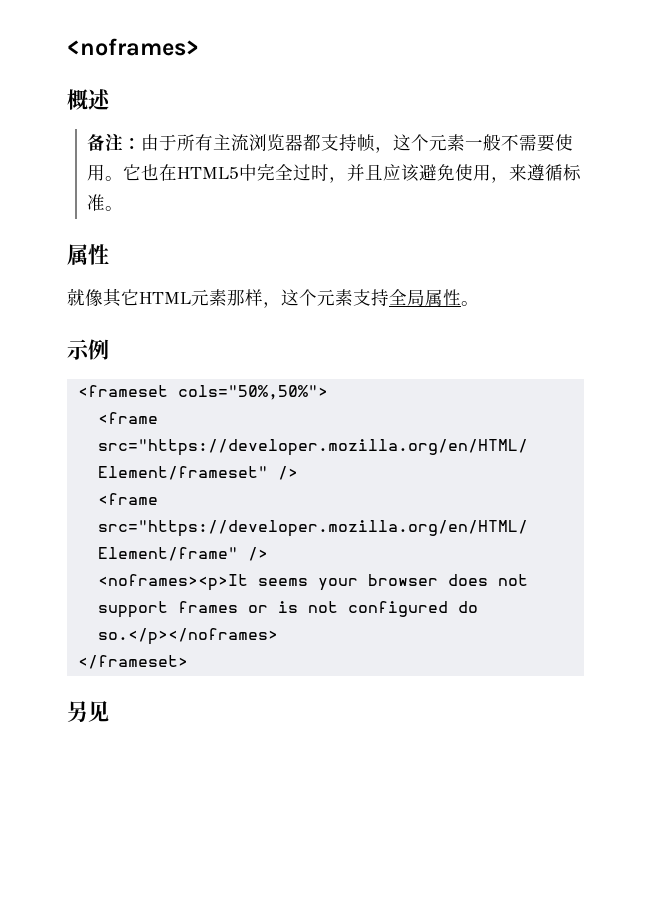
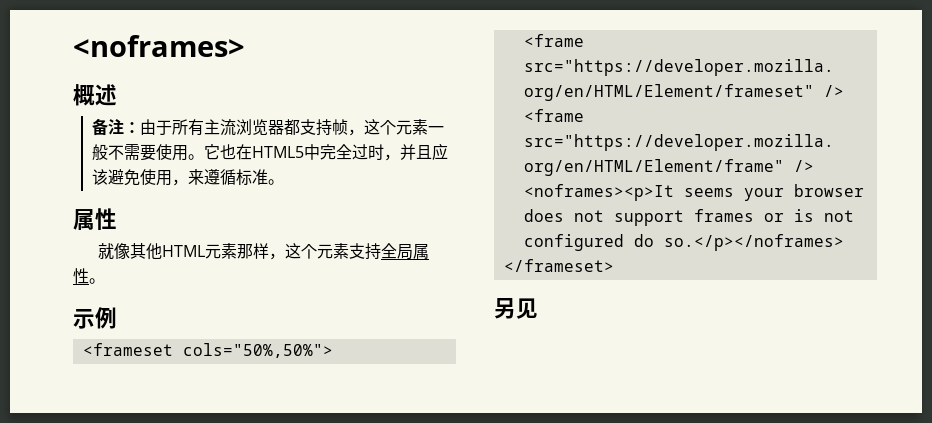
[121,289,139,306] 它 -> [146,243,163,260] 他

